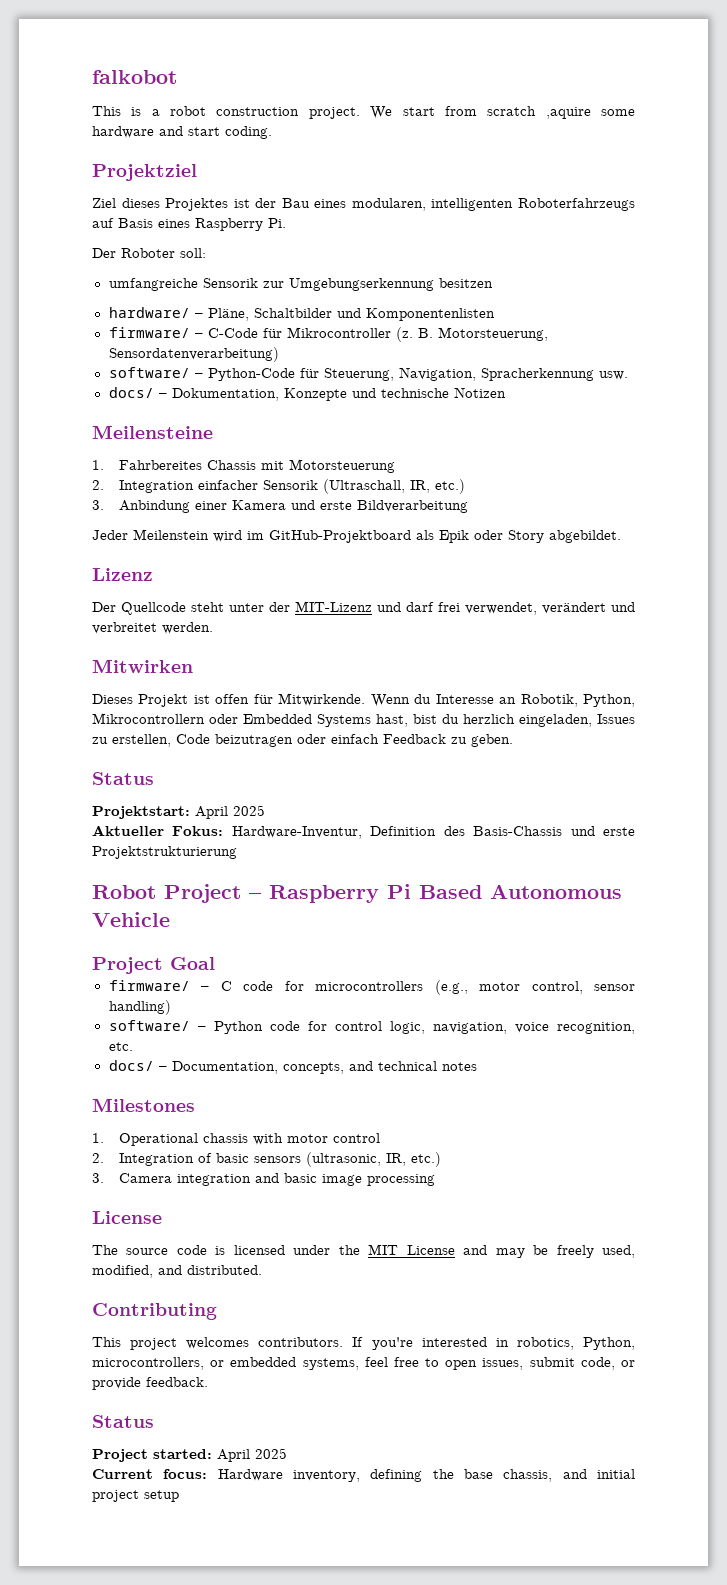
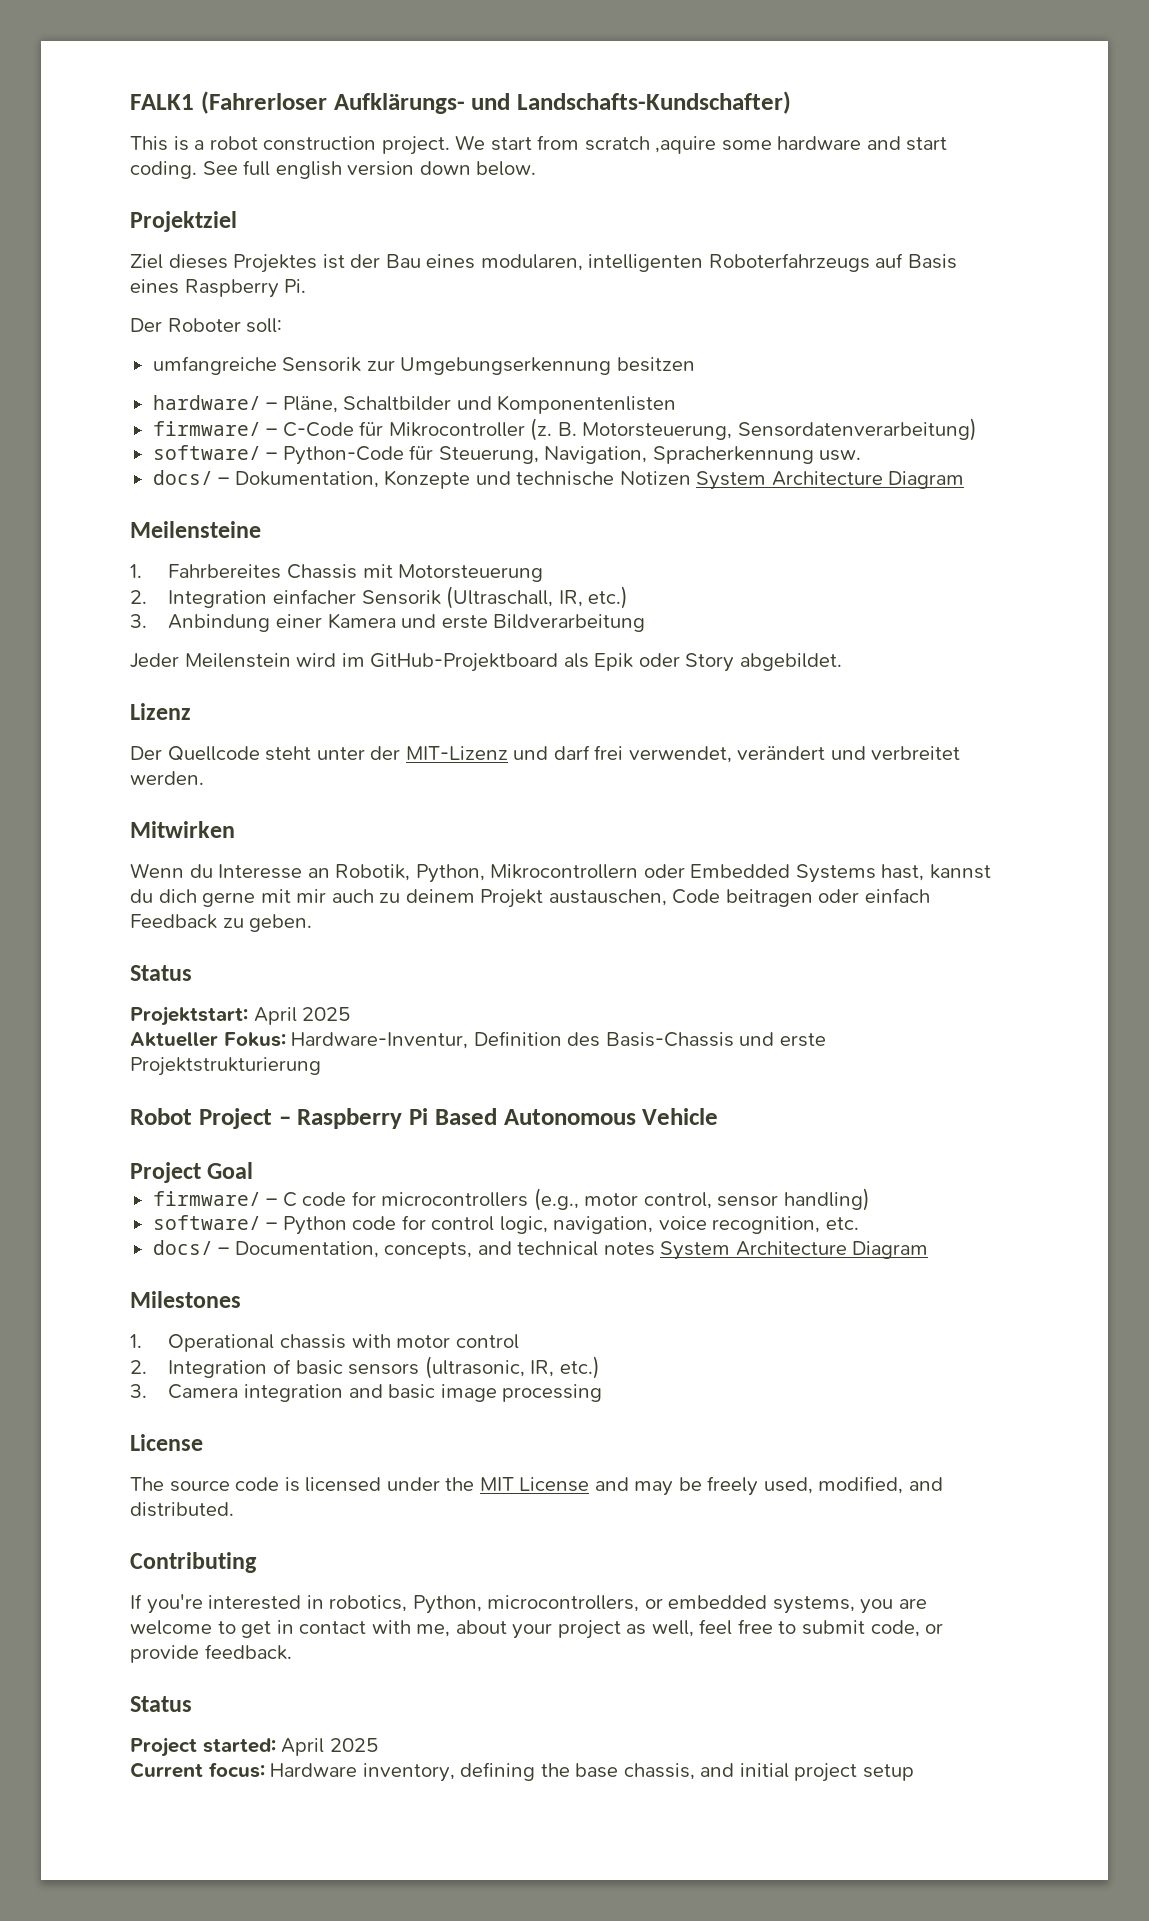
[92,70,177,84] falkobot -> [130,91,791,114] FALK1 (Fahrerloser Aufklärungs- und Landschafts-Kundschafter)
(272, 132) none -> [202,160,537,179] See full english version down below.
(506, 392) none -> [696,471,965,490] System Architecture Diagram
[92,693,366,707] Dieses Projekt ist offen für Mitwirkende. -> (235, 829) none
[413,714,635,727] [92,734,293,747] bist du herzlich eingeladen, Issues zu erstellen, Code beizutragen -> [929,864,991,879] [130,889,813,908] kannst du dich gerne mit mir auch zu deinem Projekt austauschen, Code beitragen
(477, 1066) none -> [660,1241,929,1260] System Architecture Diagram
[92,1337,344,1350] This project welcomes contributors. -> (257, 1562) none
(359, 1364) none -> [860,1598,927,1614] [130,1620,694,1639] you are welcome to get in contact with me, about your project as well,
[445,1358,524,1370] open issues, -> (797, 1627) none

